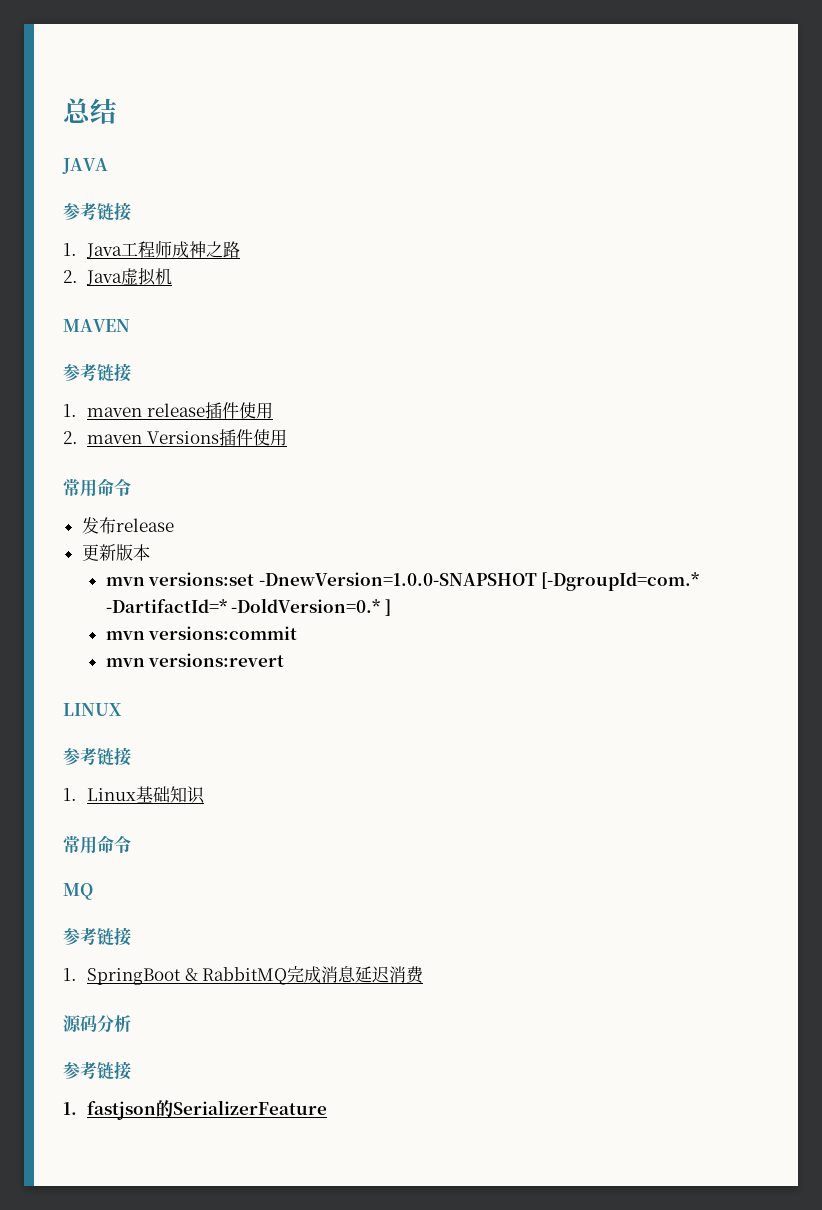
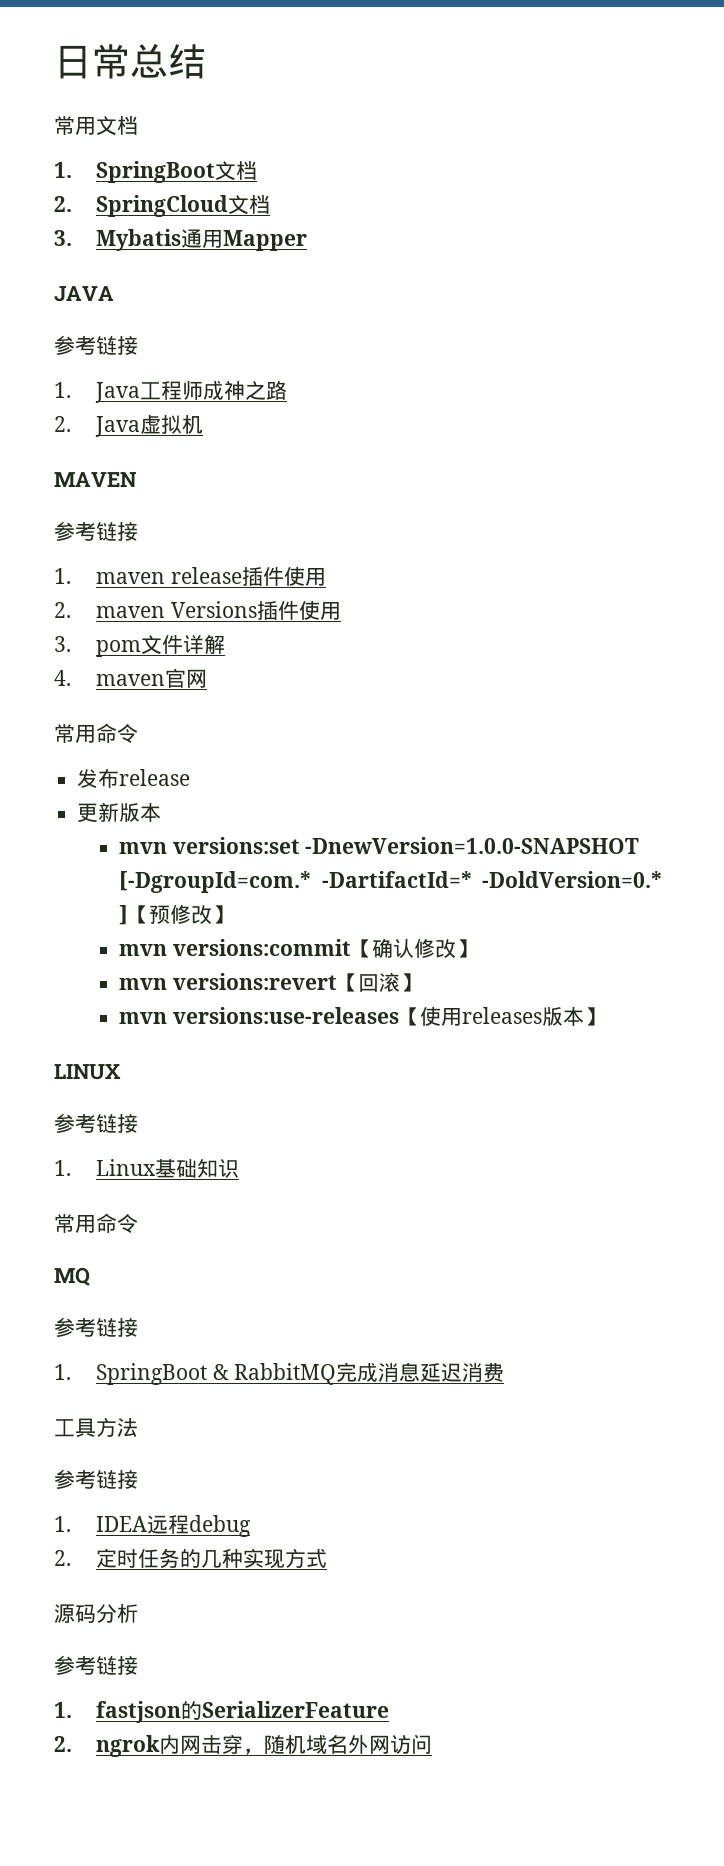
(63, 110) none -> [54,44,130,79] 日常
(117, 111) none -> [54,116,138,136] [54,161,257,183] [54,195,270,217] [54,229,307,251] // 常用文档 // 1. SpringBoot文档 // 2. SpringCloud文档 // 3. Mybatis通用Mapper
(287, 437) none -> [54,634,225,657] [54,668,207,688] // 3. pom文件详解 // 4. maven官网
(391, 607) none -> [127,904,233,924] 【预修改】
(298, 633) none -> [350,938,477,959] 【确认修改】
(285, 660) none -> [336,972,421,992] [118,1006,605,1026] 【回滚】 // mvn versions:use-releases【使用releases版本】
(425, 975) none -> [54,1417,138,1438] [54,1469,138,1489] [54,1515,251,1537] [54,1548,327,1569] // 工具方法 // 参考链接 // 1. IDEA远程debug // 2.定时任务的几种实现方式
(327, 1107) none -> [54,1734,432,1757] // 2. ngrok内网击穿，随机域名外网访问

